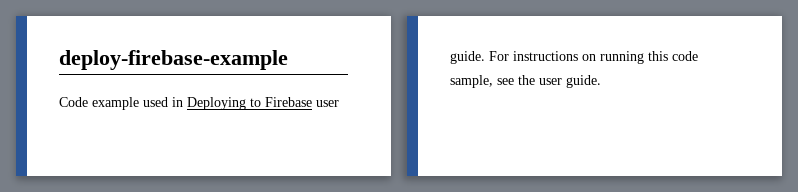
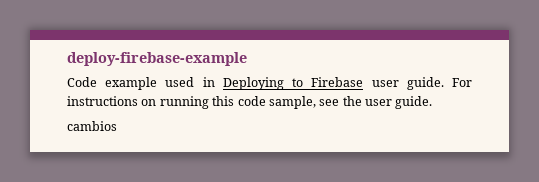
(601, 81) none -> [67,121,117,131] // cambios

